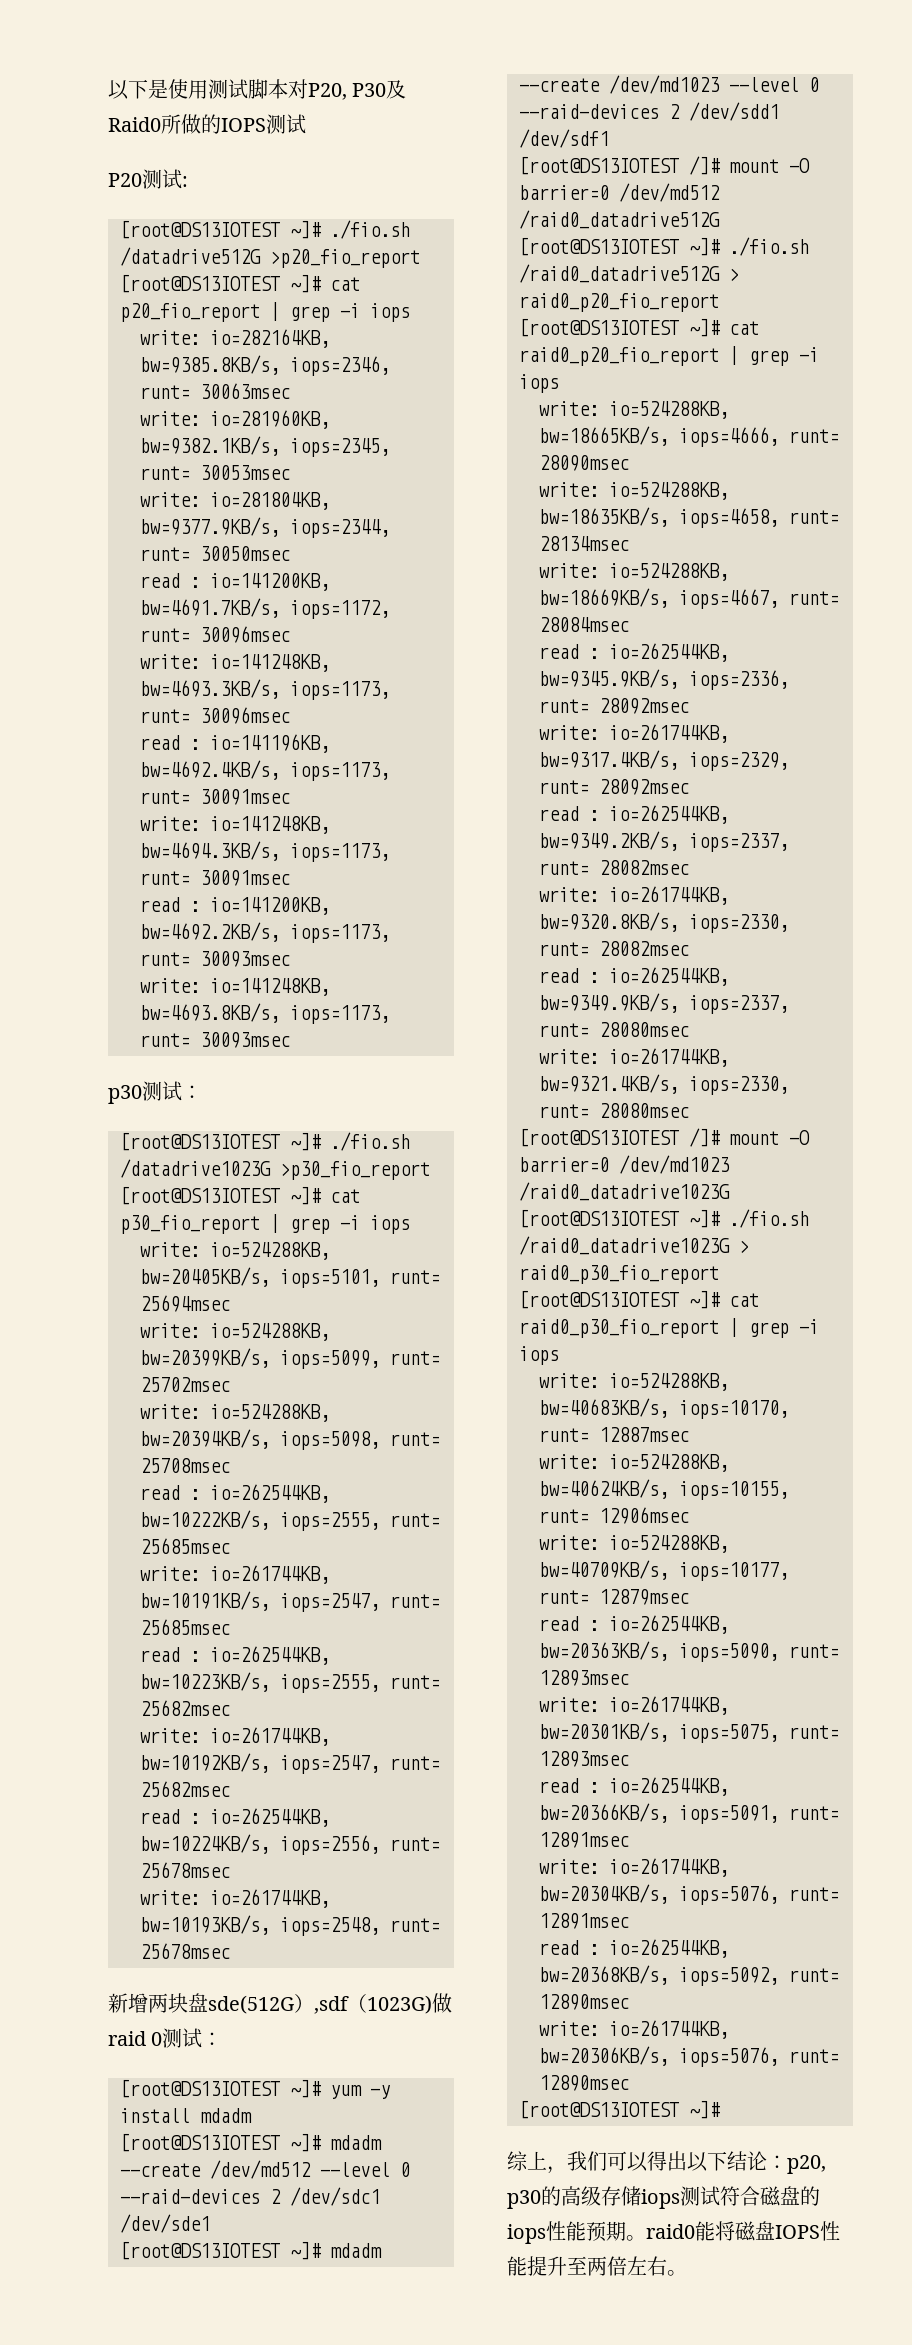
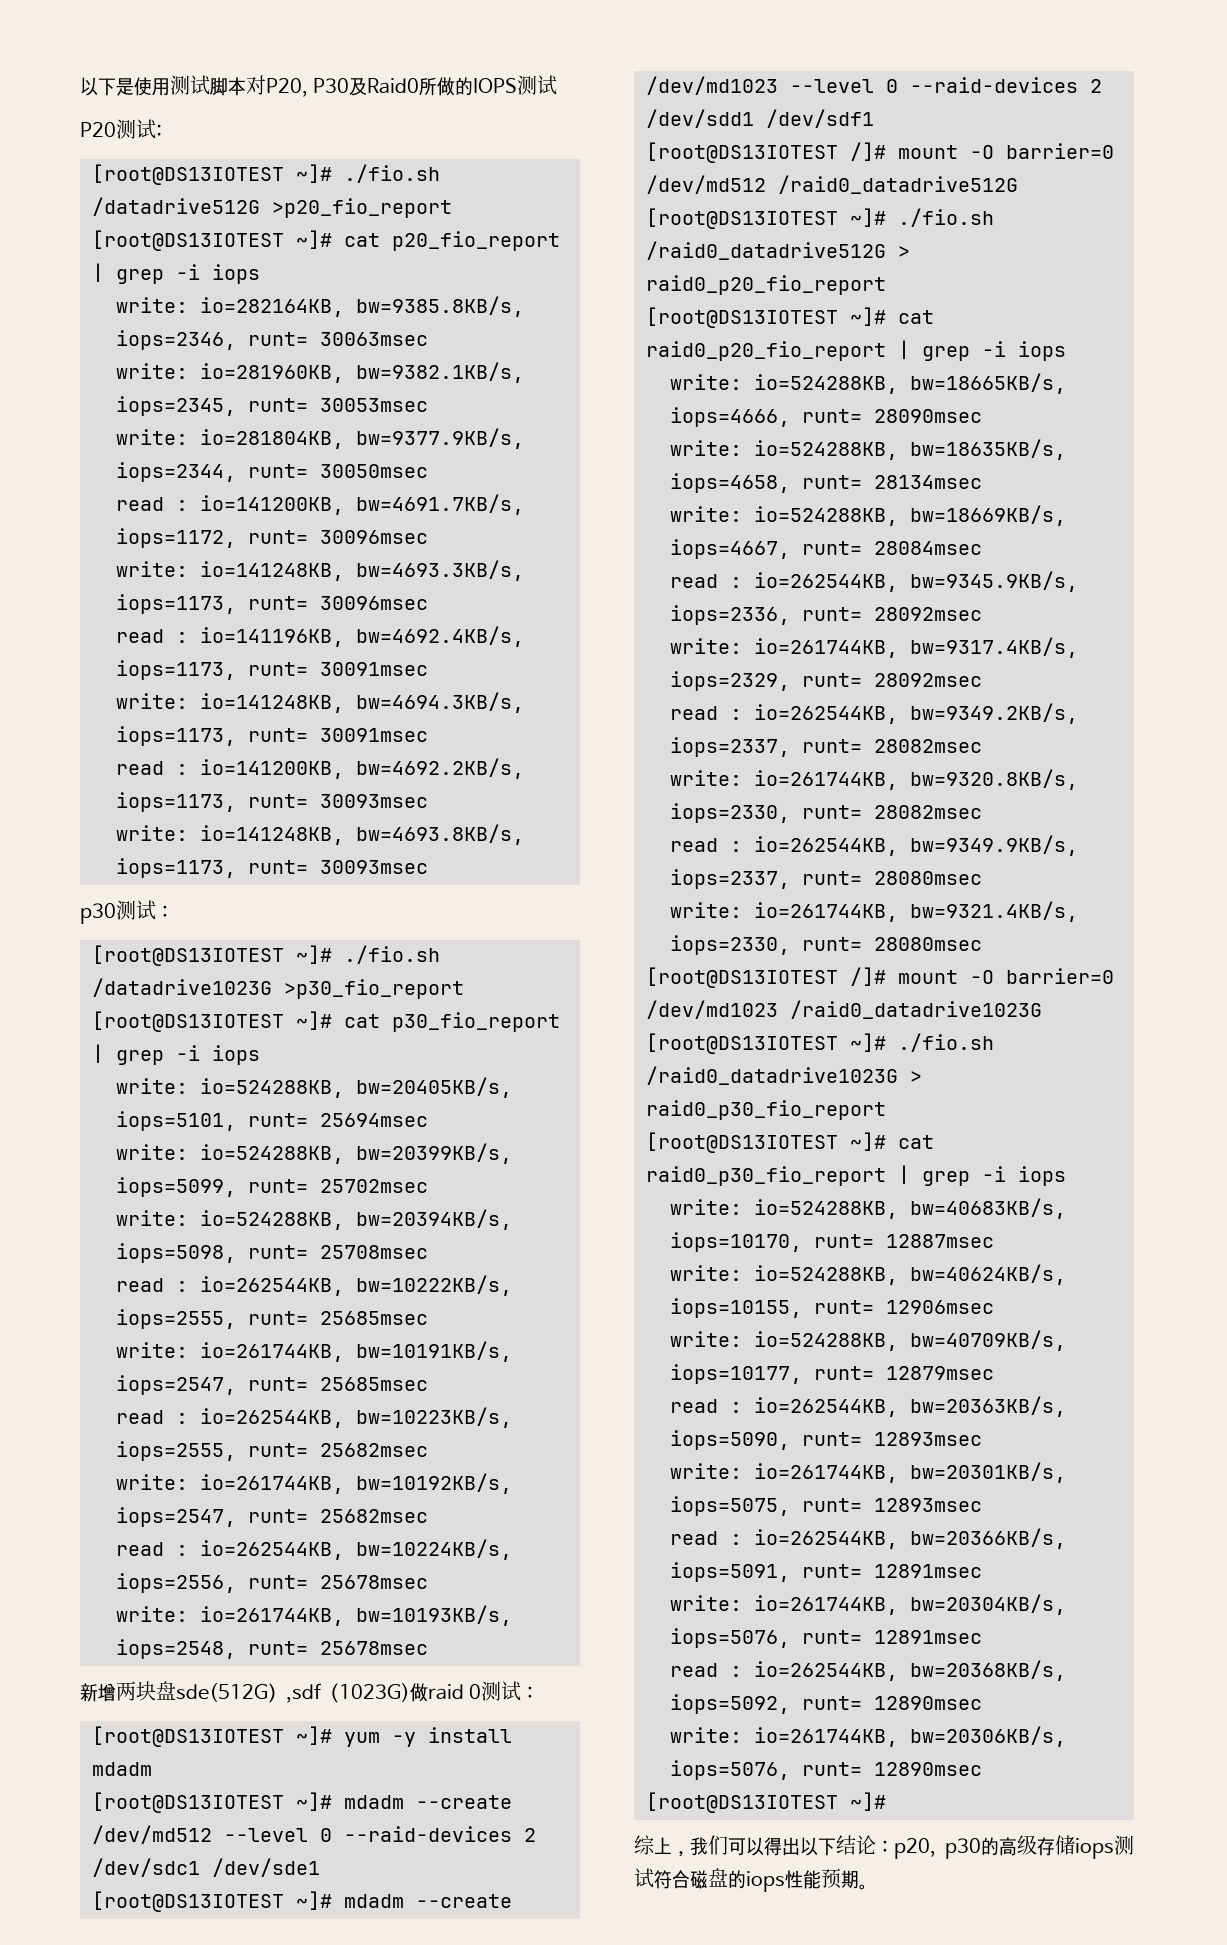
[646,2221,840,2242] [507,2256,687,2276] raid0能将磁盘IOPS性能提升至两倍左右。 -> (868, 1887) none

